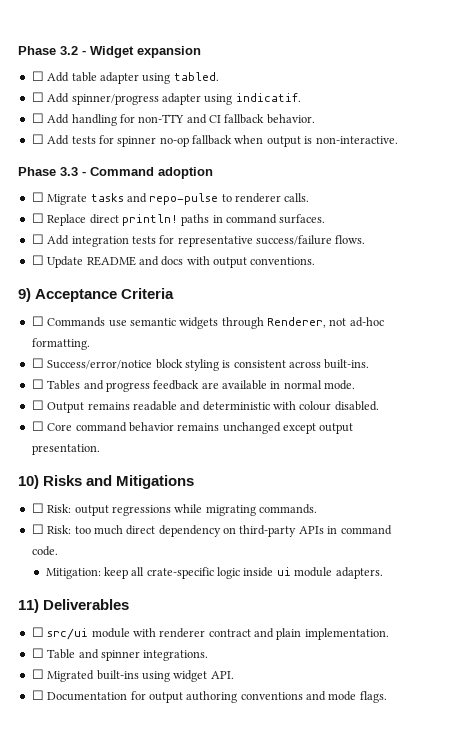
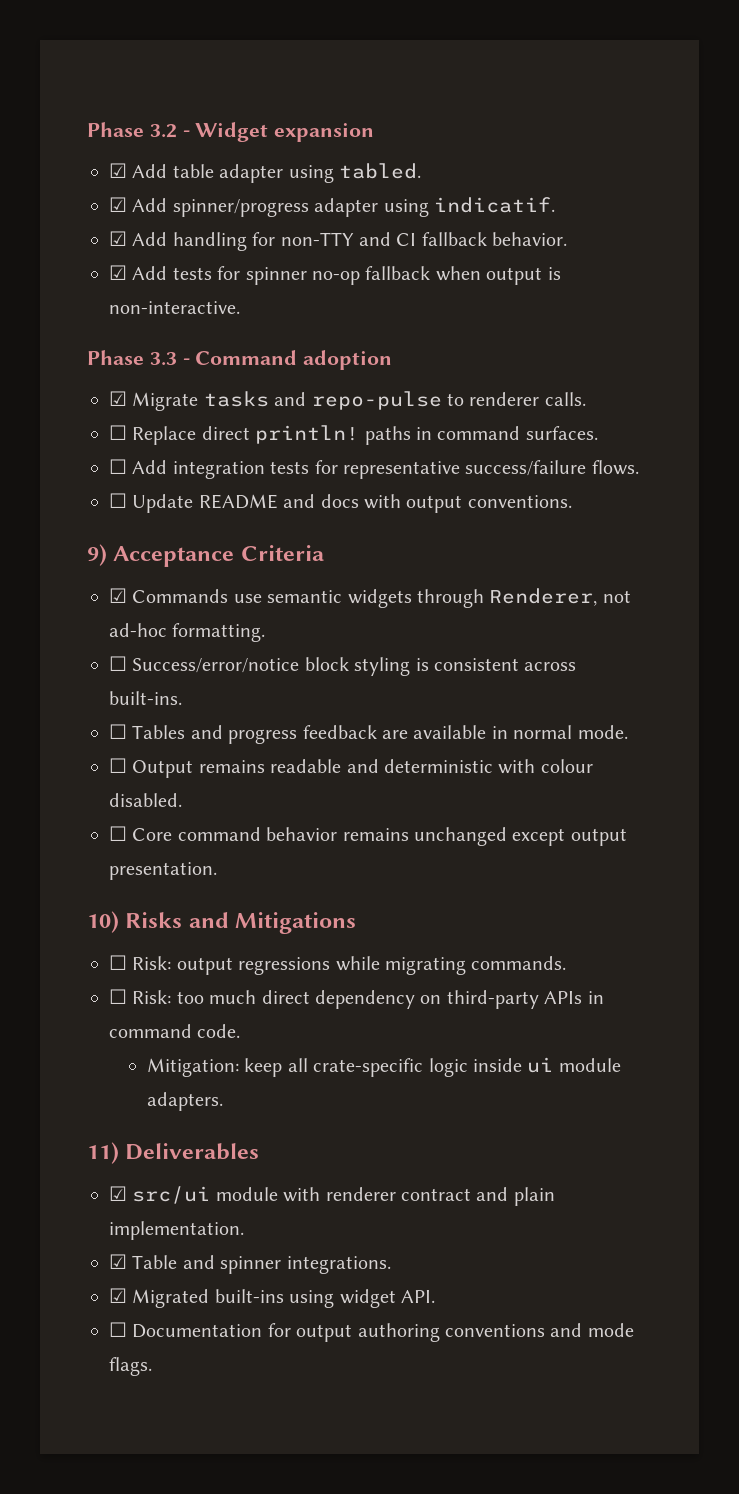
[31,71,44,81] ☐ -> [109,163,127,178] ☑
[31,92,44,102] ☐ -> [109,197,127,212] ☑
[31,113,44,123] ☐ -> [109,231,127,246] ☑
[31,134,44,144] ☐ -> [109,265,127,280] ☑
[31,192,44,202] ☐ -> [109,391,127,406] ☑
[31,316,44,326] ☐ -> [109,588,127,603] ☑
[31,627,44,637] ☐ -> [109,1186,127,1201] ☑
[31,648,44,658] ☐ -> [109,1254,127,1269] ☑
[31,669,44,679] ☐ -> [109,1288,127,1303] ☑

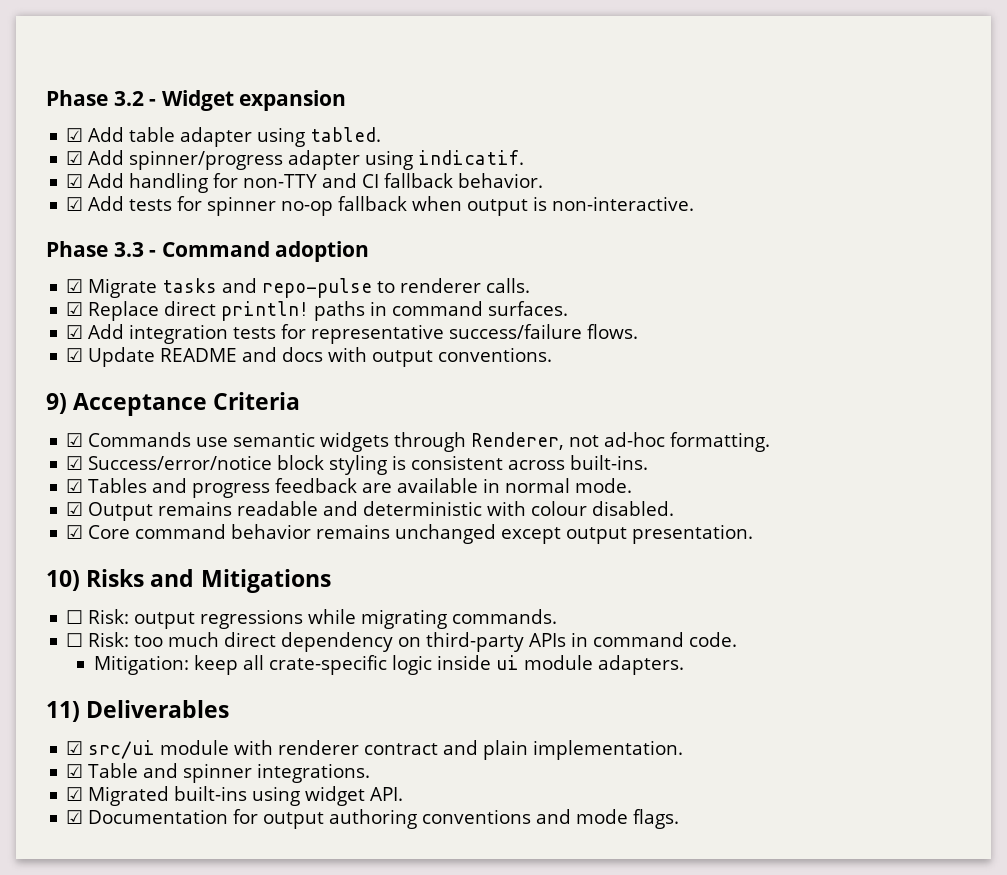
[109,425,127,440] ☐ -> [66,302,84,316] ☑
[109,459,127,474] ☐ -> [66,325,84,339] ☑
[109,493,127,508] ☐ -> [66,348,84,362] ☑
[109,656,127,671] ☐ -> [66,456,84,470] ☑
[109,724,127,739] ☐ -> [66,479,84,493] ☑
[109,758,127,773] ☐ -> [66,502,84,516] ☑
[109,826,127,841] ☐ -> [66,525,84,539] ☑
[109,1322,127,1337] ☐ -> [66,810,84,824] ☑

